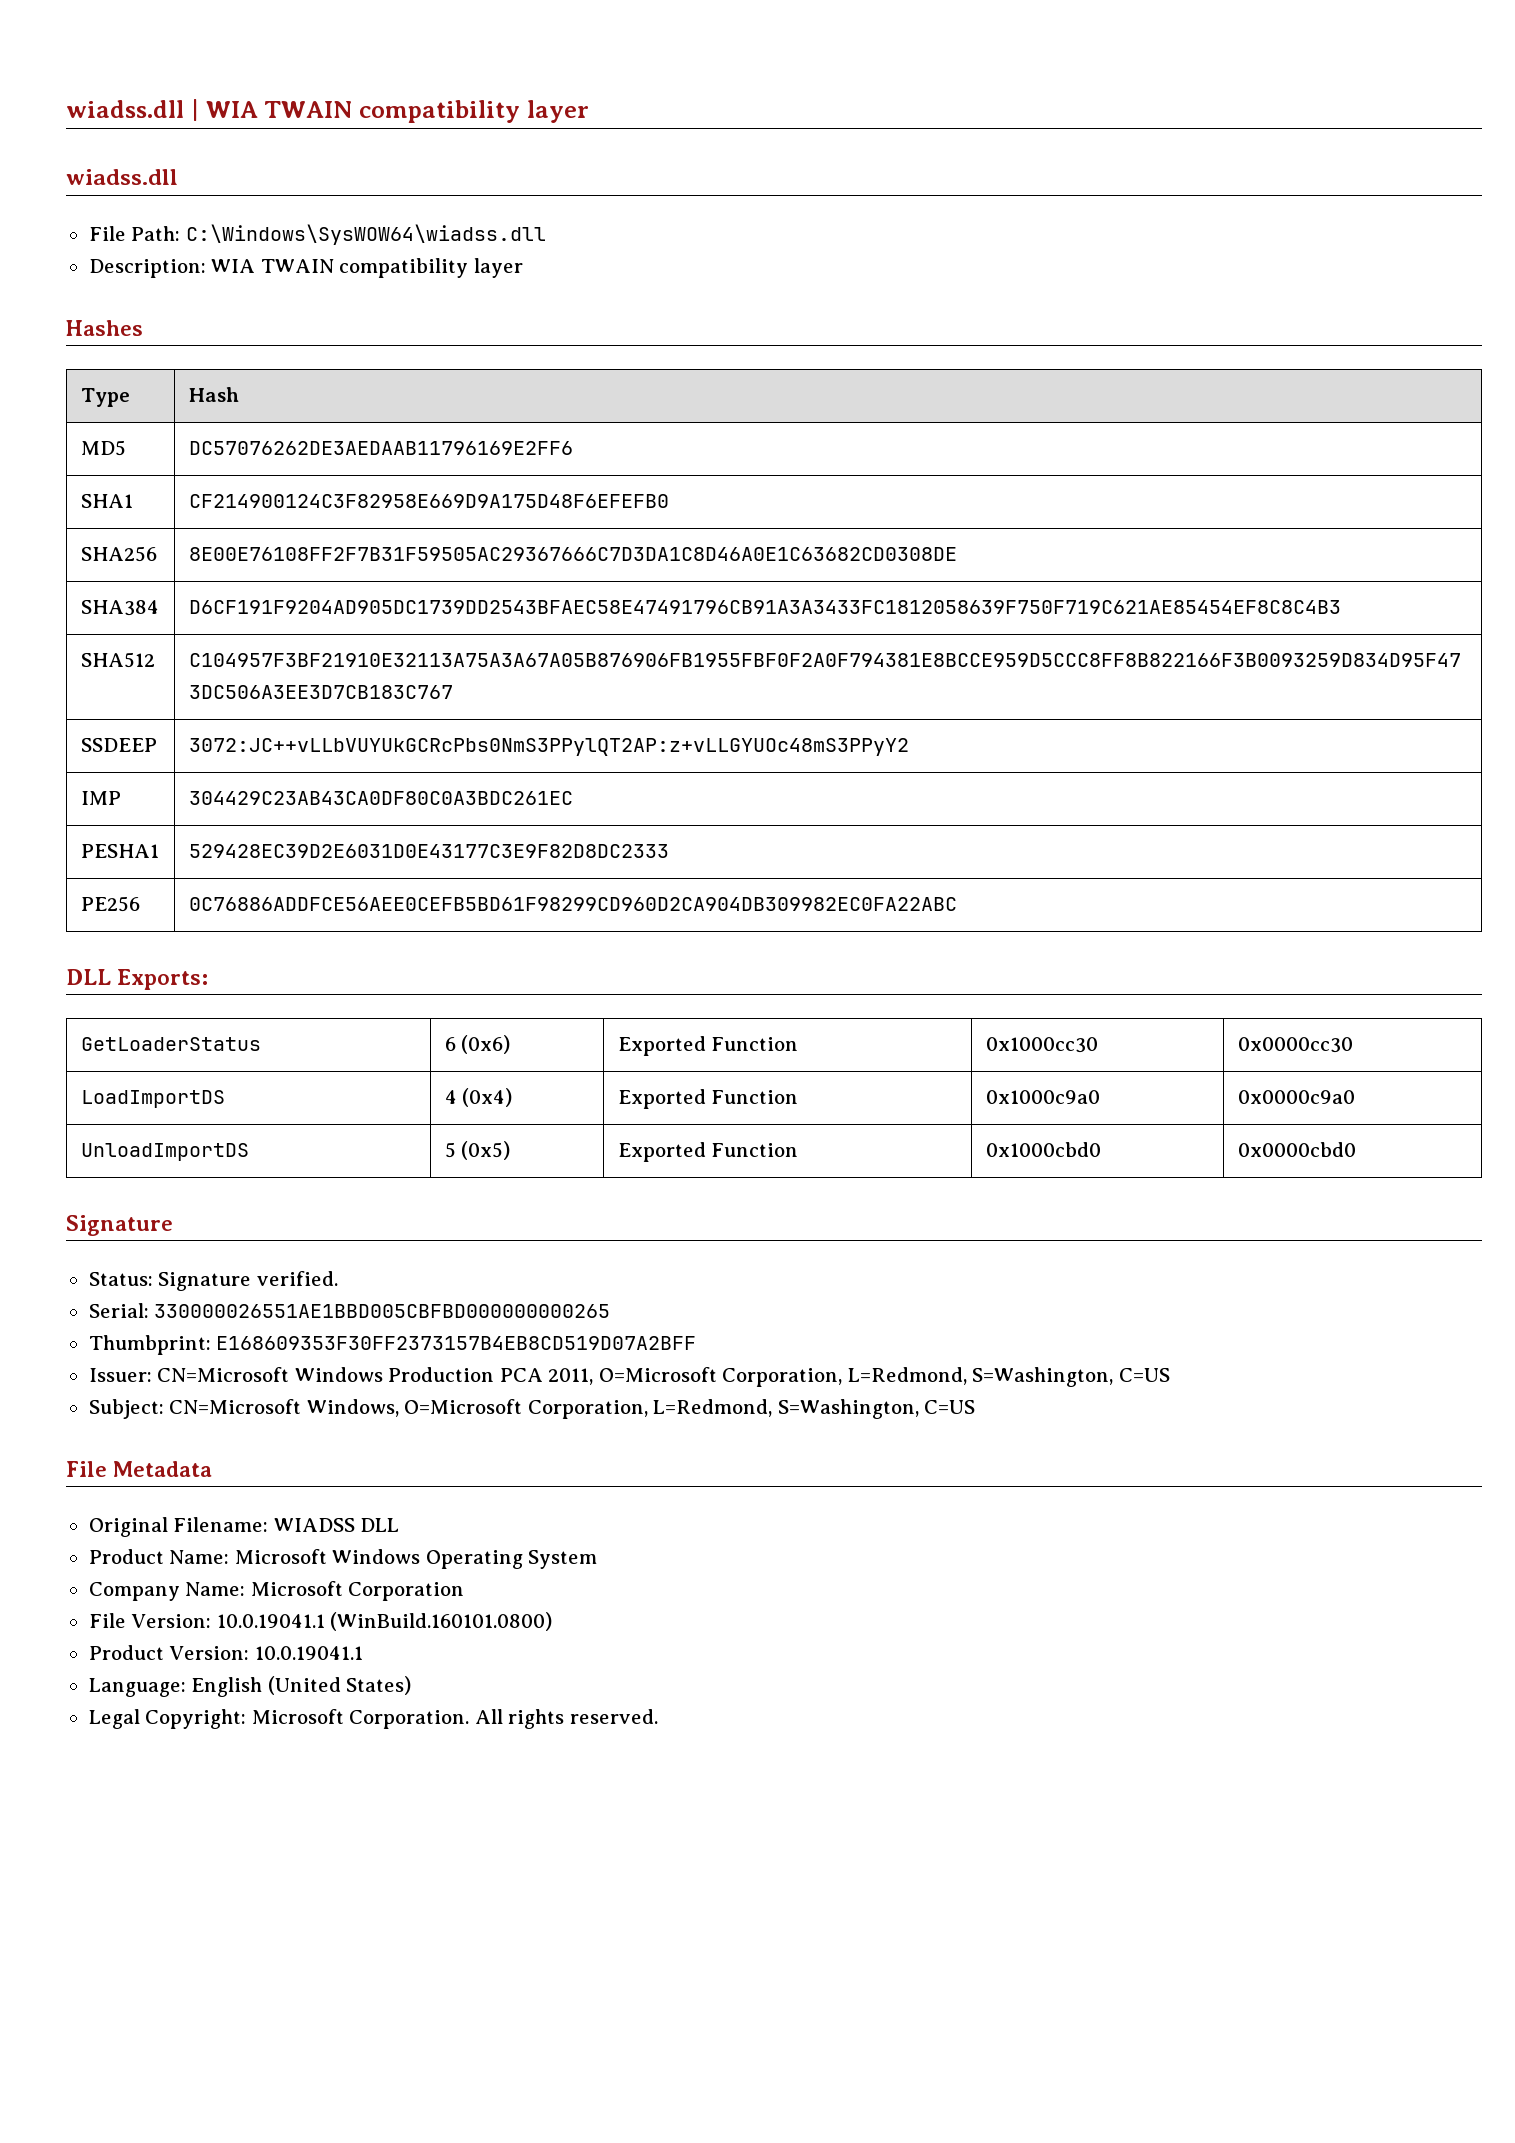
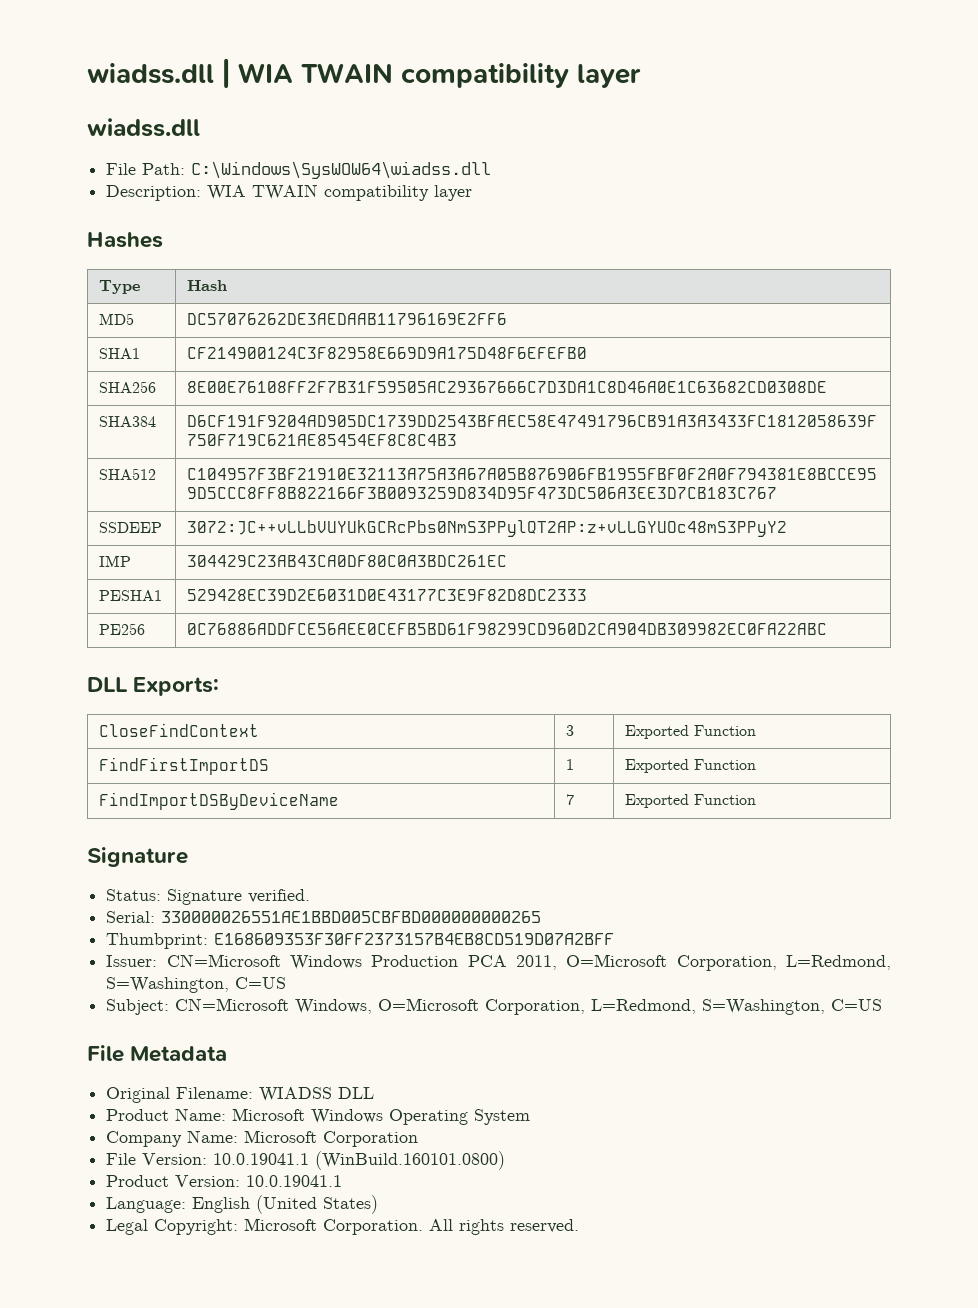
[80,1037,261,1051] [444,1035,511,1054] [617,1036,799,1056] [985,1037,1098,1053] [1237,1037,1353,1053] [80,1090,225,1108] [444,1088,513,1107] [617,1089,799,1109] [985,1090,1100,1104] [1237,1090,1355,1104] [80,1143,249,1161] [444,1141,511,1160] [617,1142,799,1162] [985,1142,1101,1157] [1237,1142,1356,1157] GetLoaderStatus | 6 (0x6) | Exported Function | 0x1000cc30 | 0x0000cc30 // LoadImportDS | 4 (0x4) | Exported Function | 0x1000c9a0 | 0x0000c9a0 // UnloadImportDS | 5 (0x5) | Exported Function | 0x1000cbd0 | 0x0000cbd0 -> [99,723,260,737] [566,725,575,736] [625,725,757,739] [99,757,270,775] [566,759,575,770] [625,759,757,773] [99,792,340,810] [566,794,575,805] [625,794,757,808] CloseFindContext | 3 | Exported Function // FindFirstImportDS | 1 | Exported Function // FindImportDSByDeviceName | 7 | Exported Function

